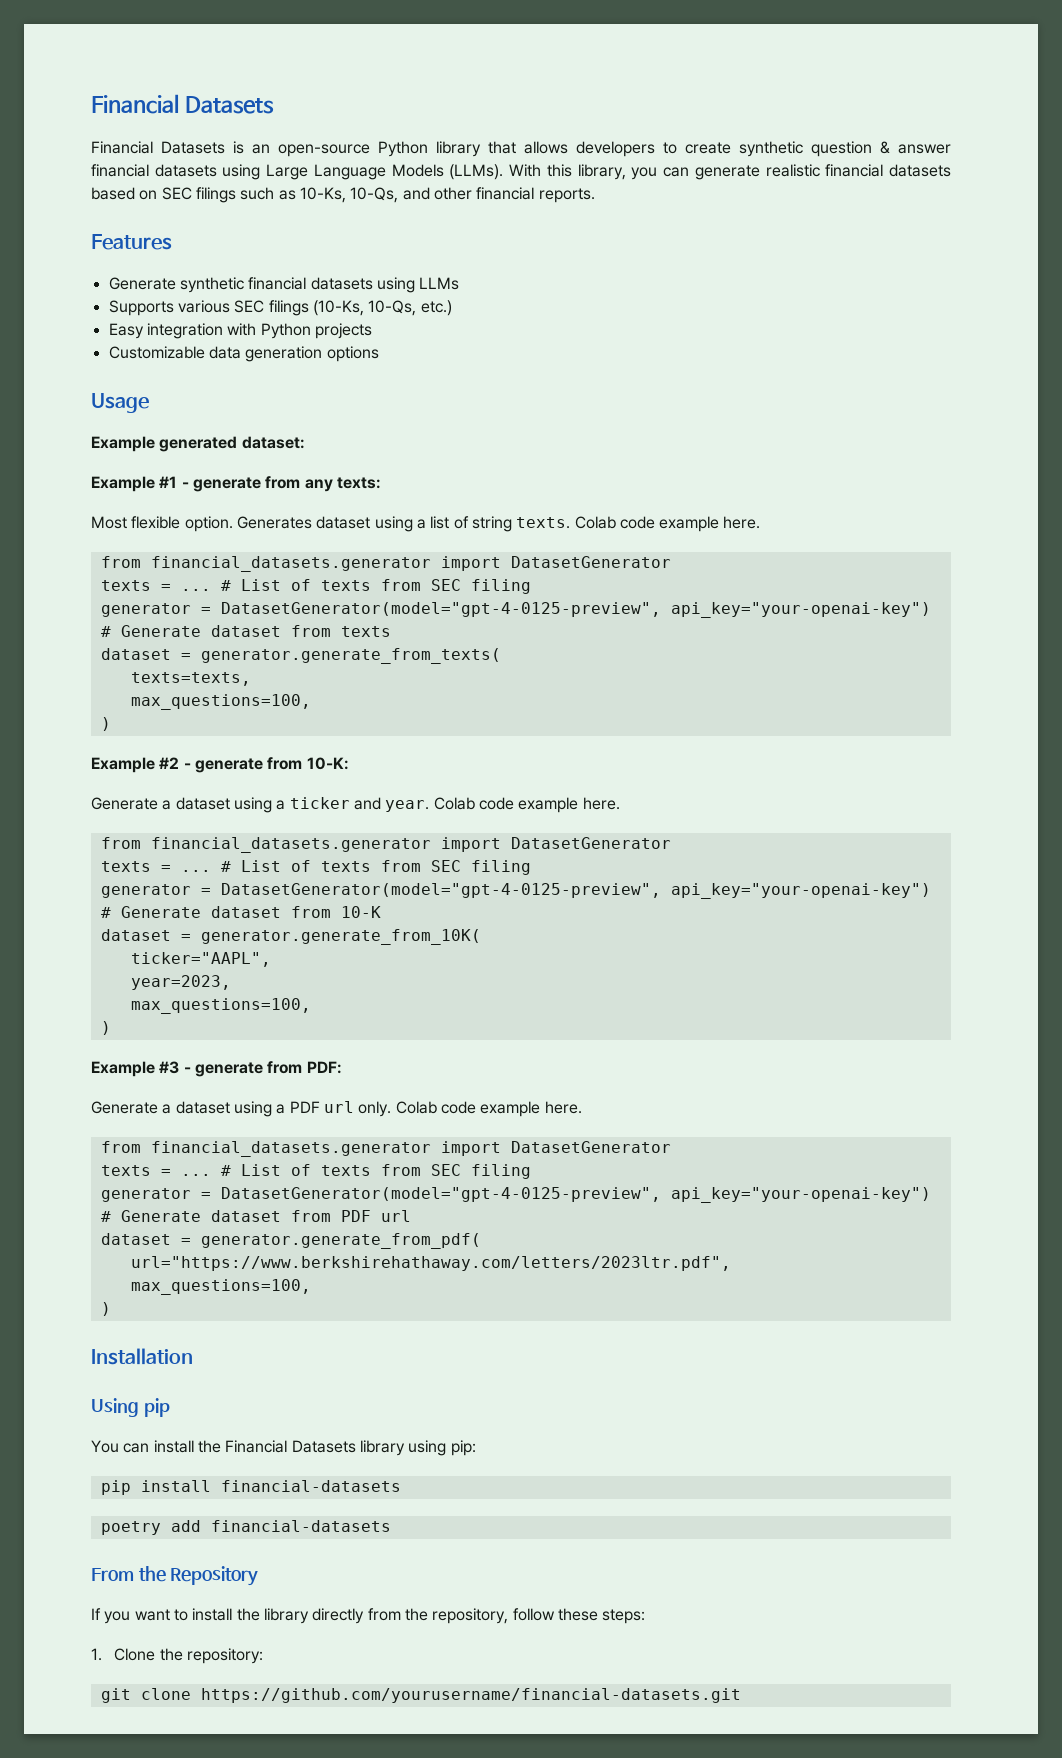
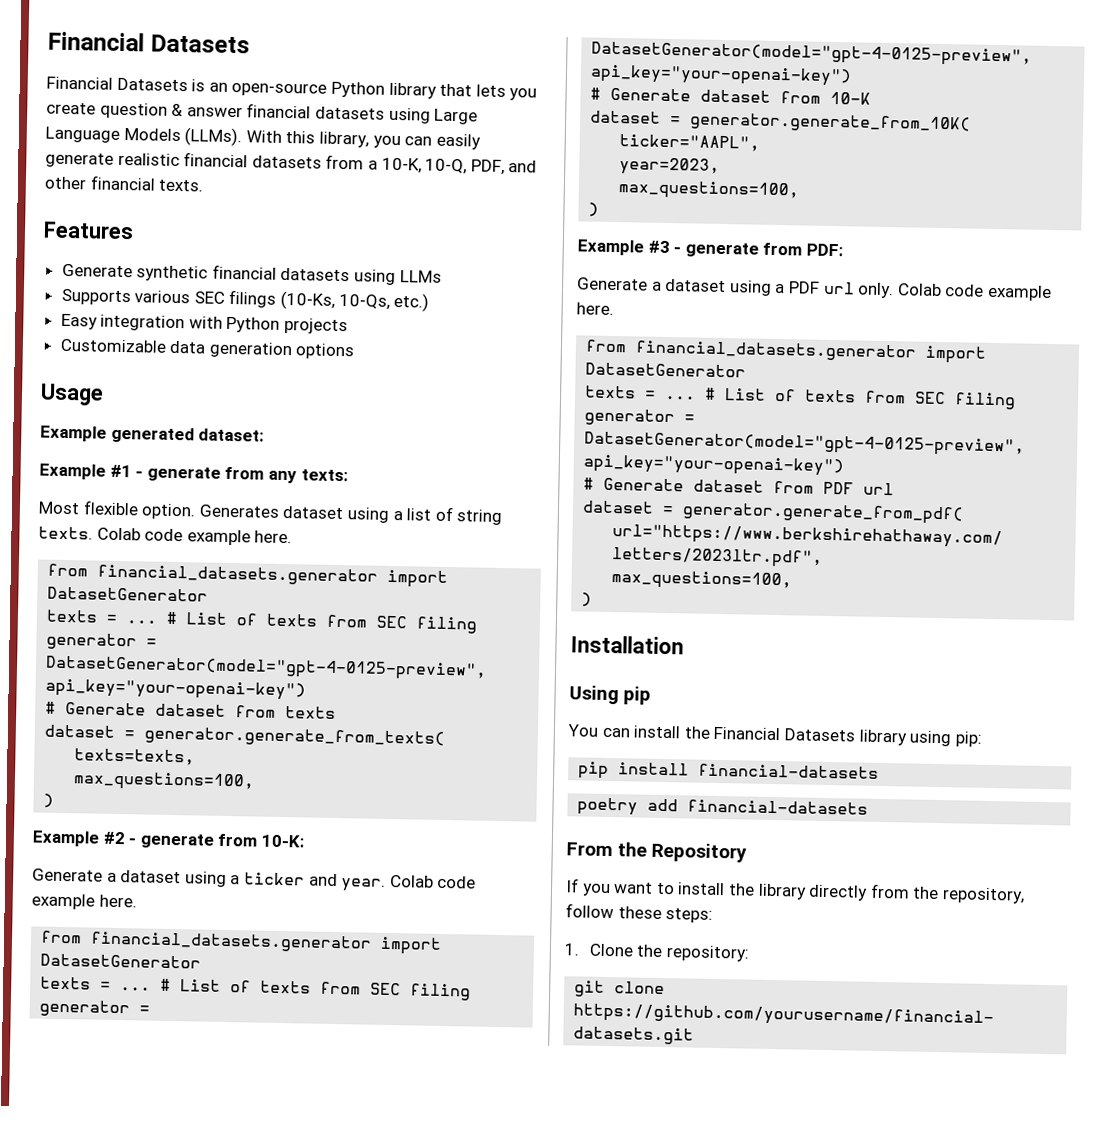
[524,141,803,157] allows developers to create synthetic -> [475,84,538,101] [46,102,96,115] lets you create
(690, 172) none -> [435,133,481,150] easily
[91,187,399,203] based on SEC filings such as 10-Ks, 10-Qs, -> [325,154,505,175] from a 10-K, 10-Q, PDF,
[538,188,595,203] reports. -> [158,179,204,192] texts.

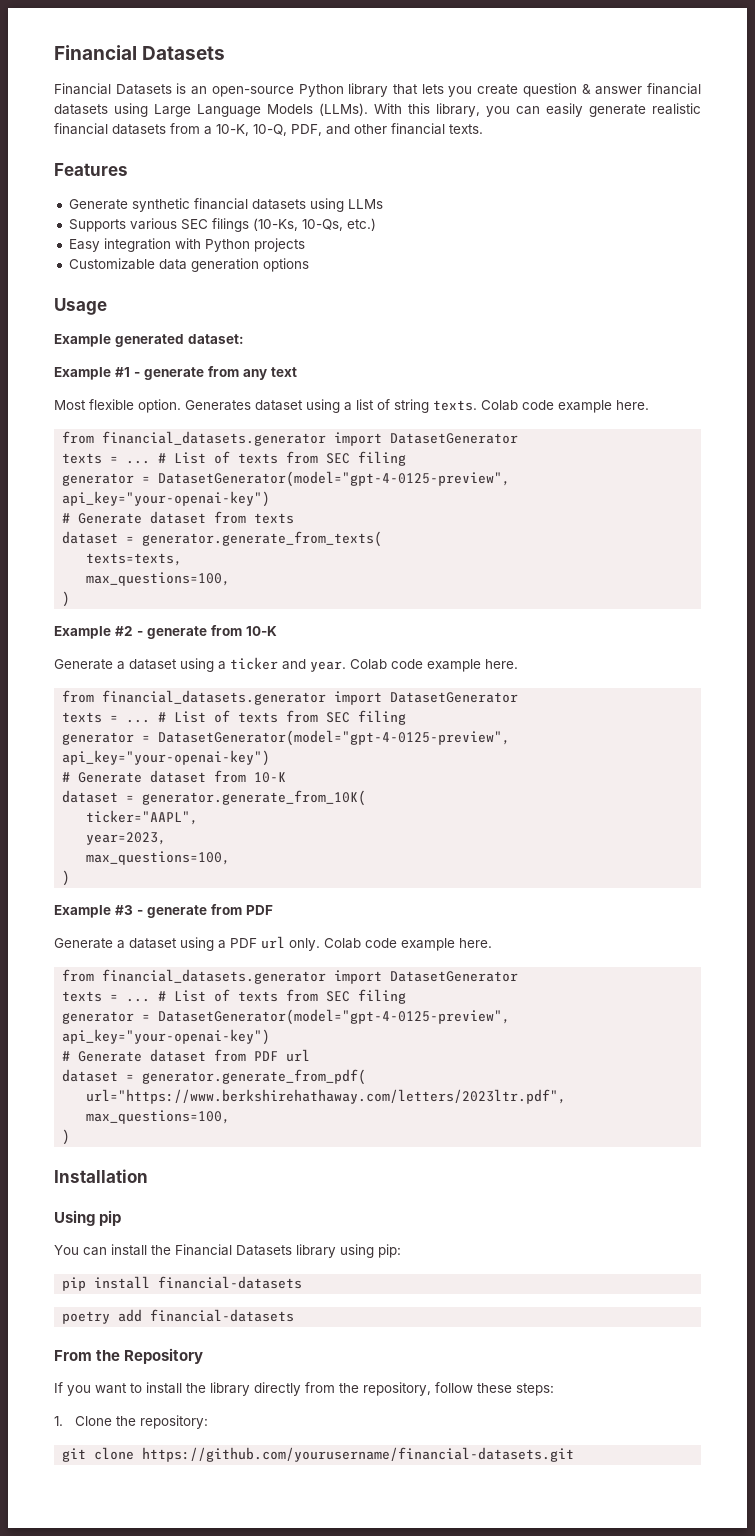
[300,469,348,482] texts: -> [271,367,297,377] text
[260,834,304,848] 10-K: -> [246,626,277,636] 10-K
[805,243,843,257] PDF: -> [246,905,273,915] PDF

